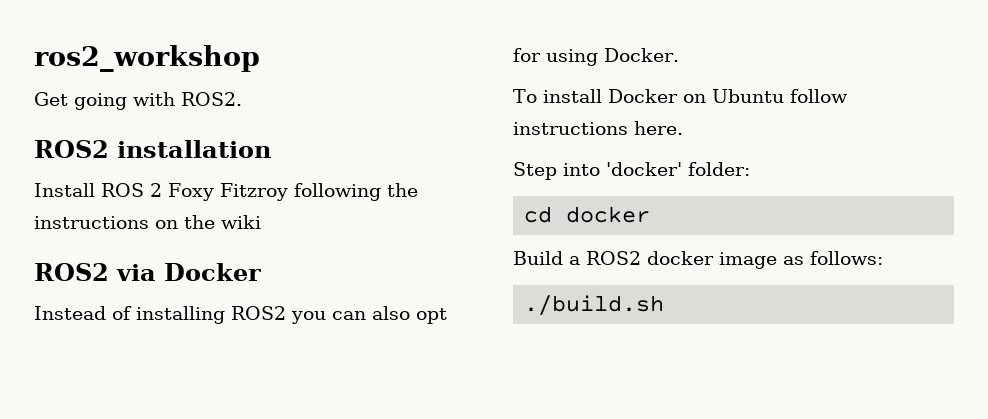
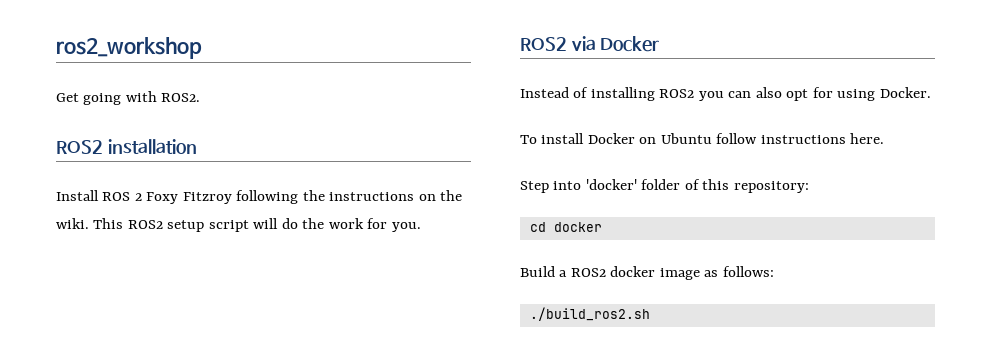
[221,215,261,229] wiki -> [56,218,421,232] wiki. This ROS2 setup script will do the work for you.
[688,162,750,176] folder: -> [641,179,809,193] folder of this repository:
[524,295,665,316] ./build.sh -> [529,307,650,321] ./build_ros2.sh

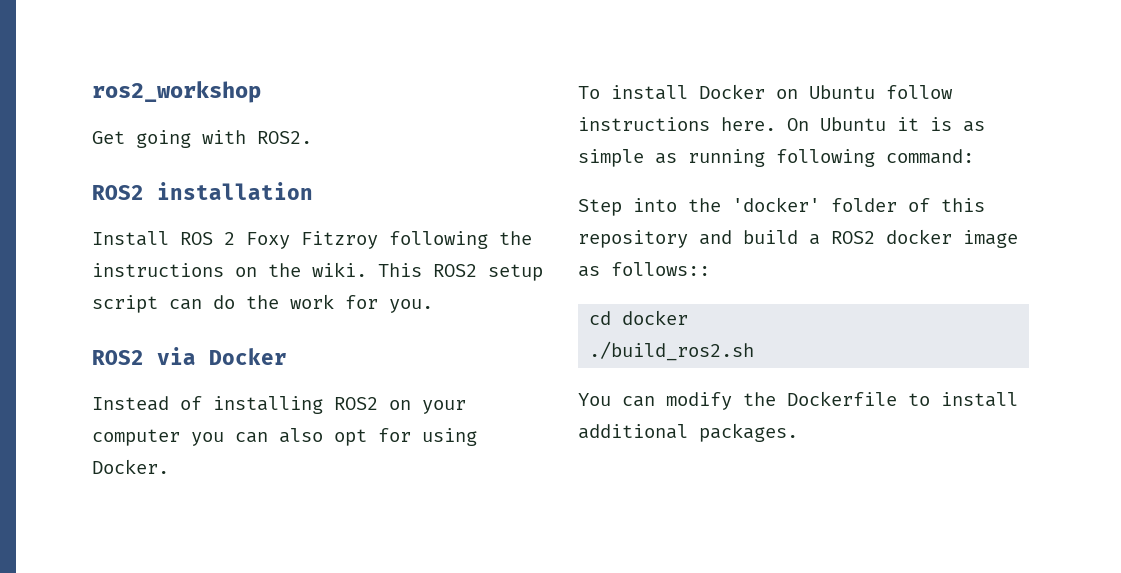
[253,218,279,229] will -> [169,299,202,310] can
(695, 93) none -> [389,400,466,414] [92,429,180,446] on your computer
(885, 138) none -> [787,117,985,132] [578,149,974,167] On Ubuntu it is as simple as running following command:
(582, 185) none -> [688,198,721,212] the
[733,181,809,193] [529,222,602,232] [520,266,555,277] repository: // cd docker // Build -> [578,230,798,248] repository and build
[722,266,774,277] [529,307,650,321] follows: // ./build_ros2.sh -> [611,262,710,276] [589,310,689,325] [589,341,755,361] [578,391,1018,410] [578,423,798,442] follows:: // cd docker // ./build_ros2.sh // You can modify the Dockerfile to install additional packages.

